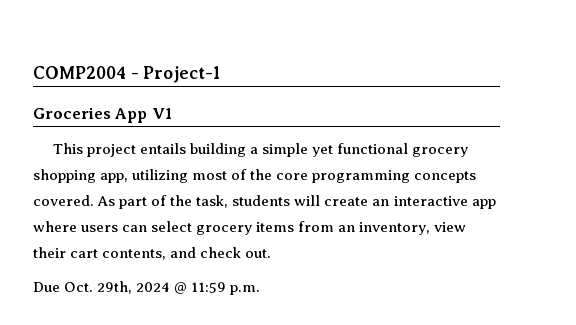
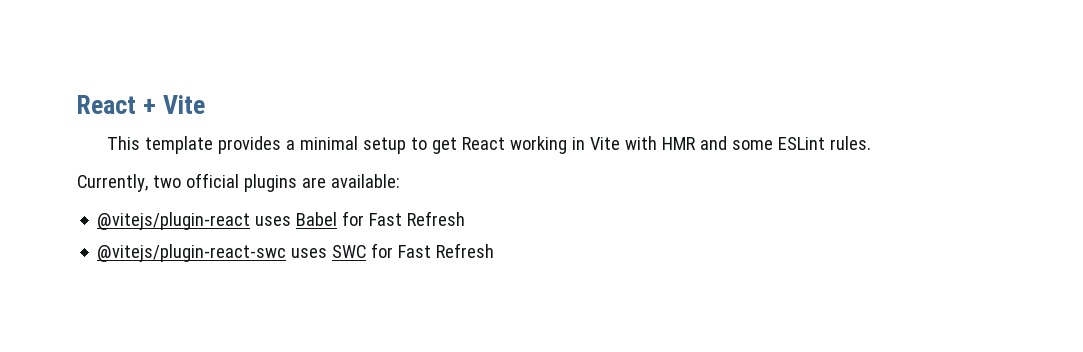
[33,66,221,83] [33,107,172,123] [52,143,469,157] [33,169,477,183] [33,195,496,209] [33,221,467,235] [33,247,272,260] [33,281,261,295] COMP2004 - Project-1 // Groceries App V1 // This project entails building a simple yet functional grocery shopping app, utilizing most of the core programming concepts covered. As part of the task, students will create an interactive app where users can select grocery items from an inventory, view their cart contents, and check out. // Due Oct. 29th, 2024 @ 11:59 p.m. -> [77,95,206,114] [106,136,871,154] [77,173,400,192] [97,211,466,230] [97,243,495,262] React + Vite // This template provides a minimal setup to get React working in Vite with HMR and some ESLint rules. // Currently, two official plugins are available: // @vitejs/plugin-react uses Babel for Fast Refresh // @vitejs/plugin-react-swc uses SWC for Fast Refresh

